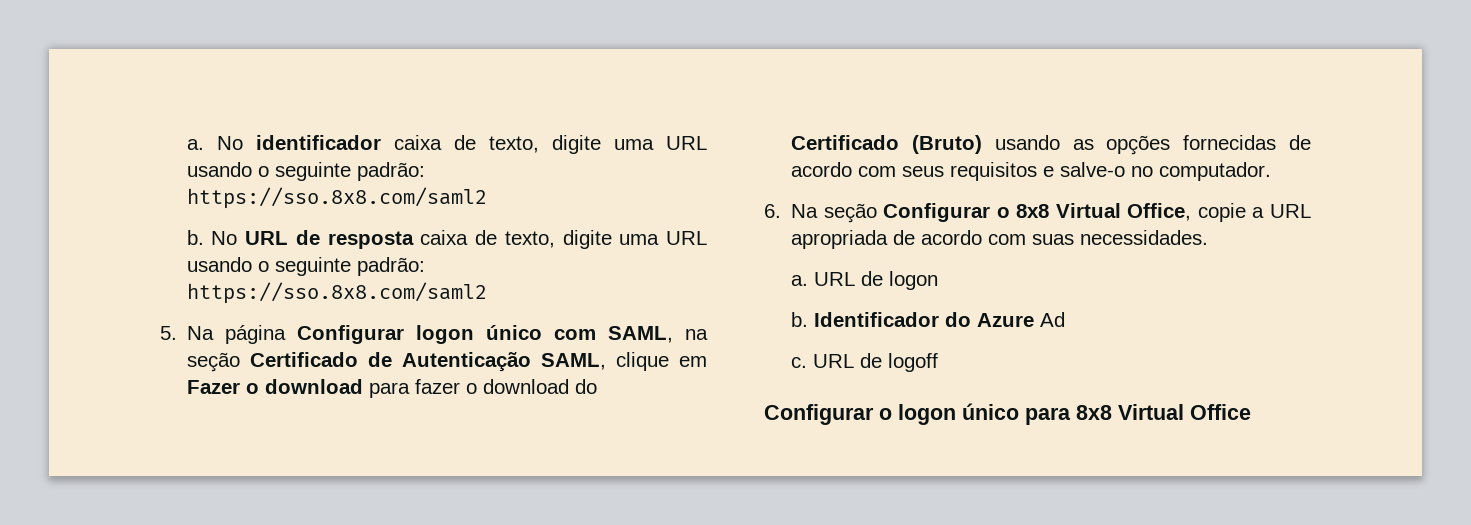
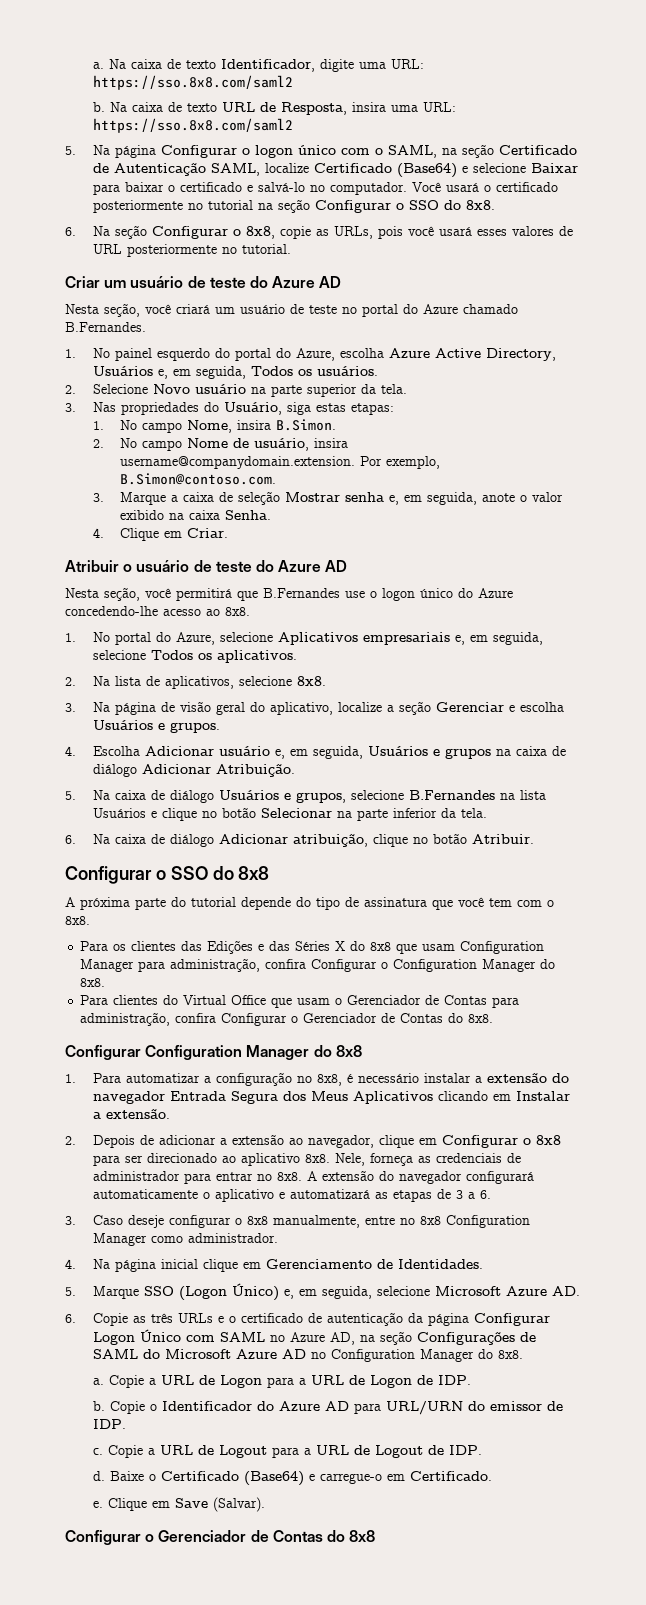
[186,135,707,154] [186,162,425,181] [186,187,487,209] [186,230,707,249] [186,257,425,276] a. No identificador caixa de texto, digite uma URL usando o seguinte padrão: https://sso.8x8.com/saml2 // b. No URL de resposta caixa de texto, digite uma URL usando o seguinte padrão: -> [92,59,424,72] [92,75,293,90] [92,102,456,115] a. Na caixa de texto Identificador, digite uma URL: https://sso.8x8.com/saml2 // b. Na caixa de texto URL de Resposta, insira uma URL:
(405, 334) none -> [241,148,250,155] o
(597, 334) none -> [374,148,383,155] o
[616,352,707,371] [187,379,598,398] [791,135,1311,155] [791,162,1272,181] clique em Fazer o download para fazer o download do Certificado (Bruto) usando as opções fornecidas de acordo com seus requisitos e salve-o no computador. -> [264,163,578,178] [92,182,558,195] [92,199,495,213] localize Certificado (Base64) e selecione Baixar para baixar o certificado e salvá-lo no computador. Você usará o certificado posteriormente no tutorial na seção Configurar o SSO do 8x8.
[1016,203,1311,222] [791,230,1209,249] [790,271,938,290] [790,312,808,327] 8x8 Virtual Office, copie a URL apropriada de acordo com suas necessidades. // a. URL de logon // b. -> [245,226,573,239] [92,244,291,257] [65,276,342,288] [65,303,518,317] [65,322,146,332] [65,348,556,361] [92,366,378,379] [65,384,407,397] [65,402,394,415] [92,419,337,433] [92,438,349,451] [120,456,441,469] [120,473,277,485] [92,491,564,505] [120,510,272,520] [92,528,229,541] [65,560,348,572] [65,587,513,601] [65,606,250,616] [65,632,543,645] [92,650,297,663] [65,676,326,689] [65,701,564,715] [92,720,220,733] [65,746,566,759] [92,763,295,777] [65,790,546,803] [92,807,487,821] [65,833,534,847] [65,866,270,884] [65,897,554,910] [65,916,90,925] [80,940,545,954] [80,958,556,972] [80,978,106,987] [80,995,520,1008] [80,1012,494,1026] [65,1045,362,1060] [65,1072,569,1086] [92,1091,570,1104] [92,1108,170,1119] [65,1134,561,1148] [92,1153,521,1166] [92,1170,534,1184] [92,1189,491,1202] [65,1215,530,1228] [92,1233,278,1246] [65,1259,483,1272] [65,1283,580,1301] [65,1312,550,1326] [92,1329,536,1345] [92,1349,523,1362] [92,1375,471,1388] [92,1401,157,1414] 8x8, copie as URLs, pois você usará esses valores de URL posteriormente no tutorial. // Criar um usuário de teste do Azure AD // Nesta seção, você criará um usuário de teste no portal do Azure chamado B.Fernandes. // 1. No painel esquerdo do portal do Azure, escolha Azure Active Directory, Usuários e, em seguida, Todos os usuários. // 2. Selecione Novo usuário na parte superior da tela. // 3. Nas propriedades do Usuário, siga estas etapas: // 1. No campo Nome, insira B.Simon. // 2. No campo Nome de usuário, insira username@companydomain.extension. Por exemplo, B.Simon@contoso.com. // 3. Marque a caixa de seleção Mostrar senha e, em seguida, anote o valor exibido na caixa Senha. // 4. Clique em Criar. // Atribuir o usuário de teste do Azure AD // Nesta seção, você permitirá que B.Fernandes use o logon único do Azure concedendo-lhe acesso ao 8x8. // 1. No portal do Azure, selecione Aplicativos empresariais e, em seguida, selecione Todos os aplicativos. // 2. Na lista de aplicativos, selecione 8x8. // 3. Na página de visão geral do aplicativo, localize a seção Gerenciar e escolha Usuários e grupos. // 4. Escolha Adicionar usuário e, em seguida, Usuários e grupos na caixa de diálogo Adicionar Atribuição. // 5. Na caixa de diálogo Usuários e grupos, selecione B.Fernandes na lista Usuários e clique no botão Selecionar na parte inferior da tela. // 6. Na caixa de diálogo Adicionar atribuição, clique no botão Atribuir. // Configurar o SSO do 8x8 // A próxima parte do tutorial depende do tipo de assinatura que você tem com o 8x8. // Para os clientes das Edições e das Séries X do 8x8 que usam Configuration Manager para administração, confira Configurar o Configuration Manager do 8x8. // Para clientes do Virtual Office que usam o Gerenciador de Contas para administração, confira Configurar o Gerenciador de Contas do 8x8. // Configurar Configuration Manager do 8x8 // 1. Para automatizar a configuração no 8x8, é necessário instalar a extensão do navegador Entrada Segura dos Meus Aplicativos clicando em Instalar a extensão. // 2. Depois de adicionar a extensão ao navegador, clique em Configurar o 8x8 para ser direcionado ao aplicativo 8x8. Nele, forneça as credenciais de administrador para entrar no 8x8. A extensão do navegador configurará automaticamente o aplicativo e automatizará as etapas de 3 a 6. // 3. Caso deseje configurar o 8x8 manualmente, entre no 8x8 Configuration Manager como administrador. // 4. Na página inicial clique em Gerenciamento de Identidades. // 5. Marque SSO (Logon Único) e, em seguida, selecione Microsoft Azure AD. // 6. Copie as três URLs e o certificado de autenticação da página Configurar Logon Único com SAML no Azure AD, na seção Configurações de SAML do Microsoft Azure AD no Configuration Manager do 8x8. // a. Copie a URL de Logon para a URL de Logon de IDP. // b. Copie o
[1039,312,1065,327] [790,353,938,372] [764,403,1251,425] Ad // c. URL de logoff // Configurar o logon único para 8x8 Virtual Office -> [324,1401,563,1415] [92,1419,126,1429] [92,1445,482,1458] [92,1471,492,1486] [92,1497,265,1512] [65,1530,376,1545] AD para URL/URN do emissor de IDP. // c. Copie a URL de Logout para a URL de Logout de IDP. // d. Baixe o Certificado (Base64) e carregue-o em Certificado. // e. Clique em Save (Salvar). // Configurar o Gerenciador de Contas do 8x8

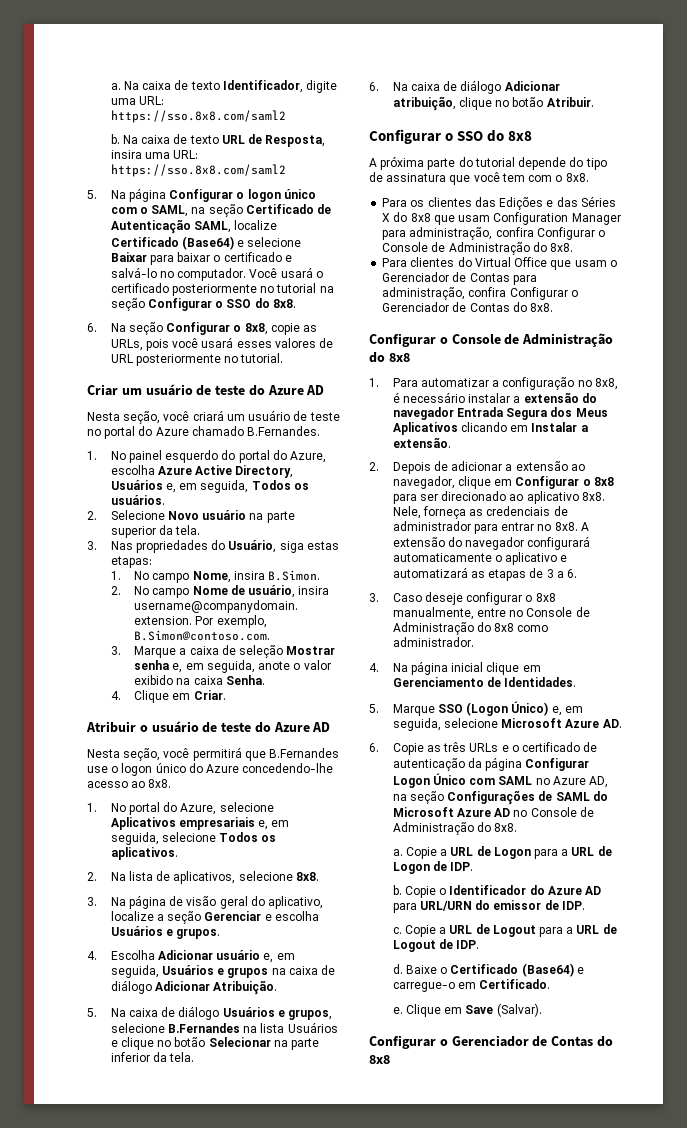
[393,959,537,972] Configuration Manager -> [382,242,530,255] Console de Administração
[145,1045,310,1060] Configuration Manager -> [439,333,614,347] o Console de Administração
[419,1215,530,1228] [92,1233,147,1246] 8x8 Configuration Manager -> [526,607,590,617] [392,622,515,635] Console de Administração do 8x8
[330,1349,474,1362] Configuration Manager -> [530,807,594,817] [392,822,474,835] Console de Administração

